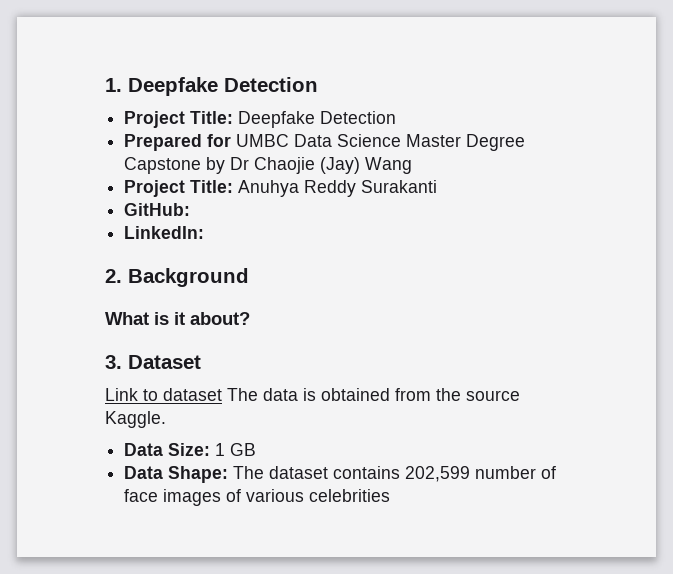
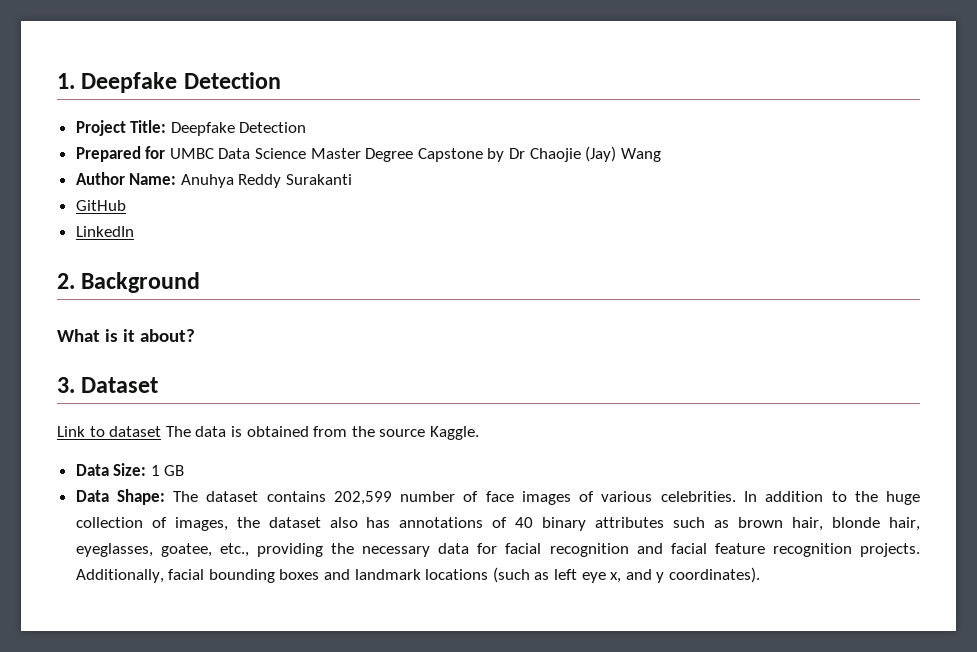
[124,180,234,197] Project Title: -> [75,172,177,185] Author Name:
[124,203,191,216] [124,226,205,239] GitHub: // LinkedIn: -> [75,200,126,211] [75,226,134,237] GitHub // LinkedIn
[309,489,391,502] celebrities -> [660,491,920,505] [75,517,921,531] [75,543,921,557] [75,567,760,583] celebrities. In addition to the huge collection of images, the dataset also has annotations of 40 binary attributes such as brown hair, blonde hair, eyeglasses, goatee, etc., providing the necessary data for facial recognition and facial feature recognition projects. Additionally, facial bounding boxes and landmark locations (such as left eye x, and y coordinates).

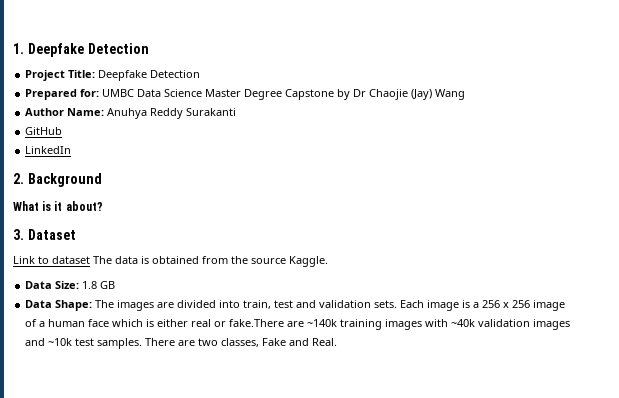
[145,146,166,159] for -> [80,89,100,97] for:
[150,465,160,476] 1 -> [82,281,98,289] 1.8
[206,491,920,505] [75,517,921,531] [75,543,921,557] [75,567,760,583] dataset contains 202,599 number of face images of various celebrities. In addition to the huge collection of images, the dataset also has annotations of 40 binary attributes such as brown hair, blonde hair, eyeglasses, goatee, etc., providing the necessary data for facial recognition and facial feature recognition projects. Additionally, facial bounding boxes and landmark locations (such as left eye x, and y coordinates). -> [117,300,566,311] [25,319,571,330] [25,338,338,349] images are divided into train, test and validation sets. Each image is a 256 x 256 image of a human face which is either real or fake.There are ~140k training images with ~40k validation images and ~10k test samples. There are two classes, Fake and Real.

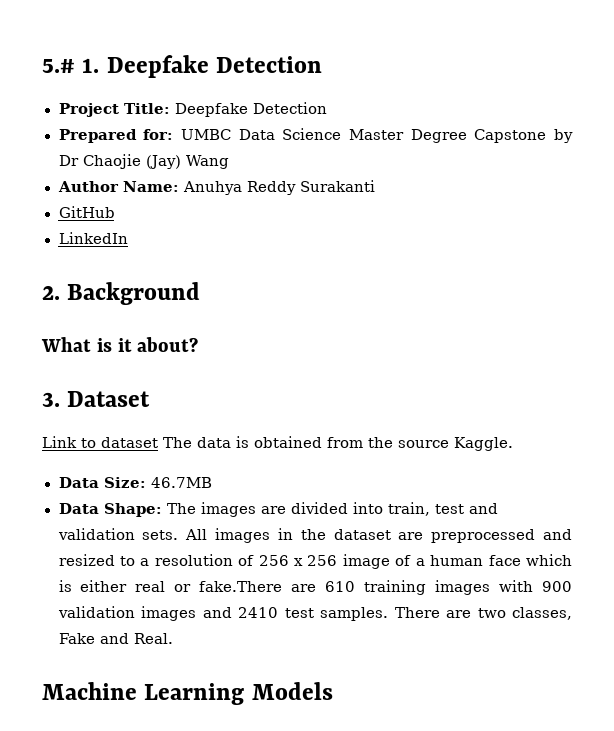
(13, 48) none -> [42,59,75,73] 5.#
[82,281,116,289] 1.8 GB -> [150,477,212,488] 46.7MB
[400,300,480,311] Each image is a -> [185,528,572,543] [58,554,255,566] All images in the dataset are preprocessed and resized to a resolution of
[307,319,338,327] ~140k -> [325,581,356,592] 610
[451,319,476,327] ~40k -> [542,581,572,592] 900
[48,338,73,346] ~10k -> [238,607,278,618] 2410
(338, 342) none -> [42,682,333,705] // Machine Learning Models

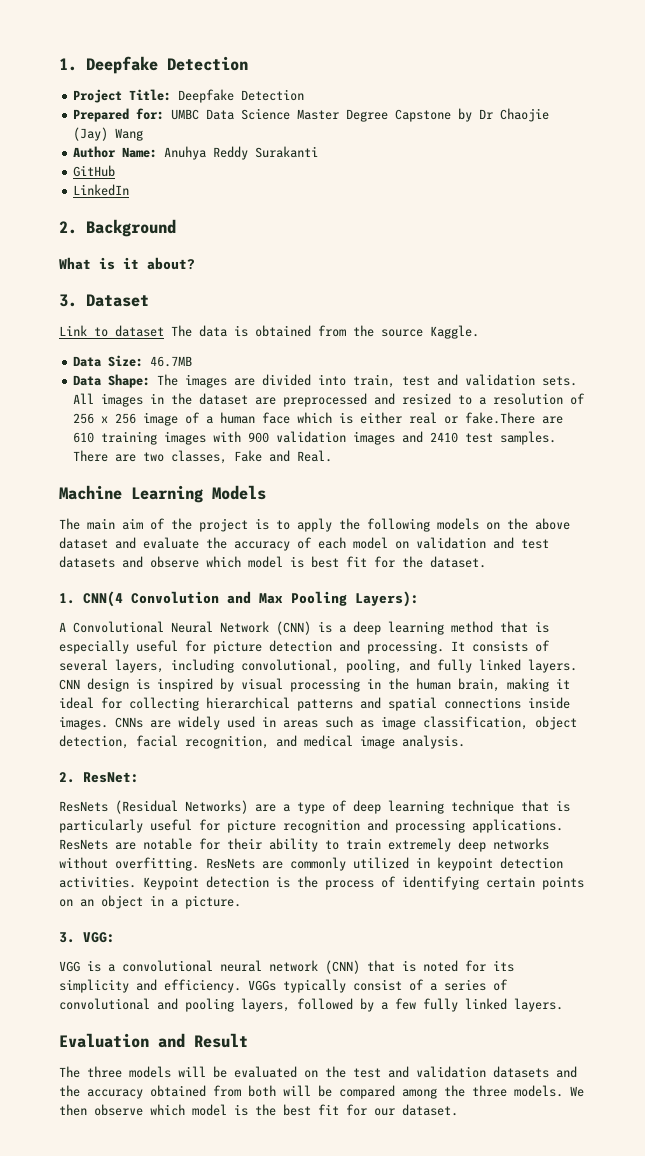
[42,59,75,73] 5.# -> (59, 64) none
(333, 691) none -> [59,518,570,532] [59,537,549,551] [59,556,486,568] [59,591,419,607] [59,621,549,635] [59,640,550,654] [59,659,577,673] [59,678,570,692] [59,697,570,711] [59,716,577,730] [59,735,465,749] [59,772,139,783] [59,800,570,814] [59,819,563,833] [59,838,549,852] [59,857,563,871] [59,876,584,890] [59,895,241,909] [59,932,115,943] [59,960,514,974] [59,979,508,993] [59,998,563,1012] [59,1033,248,1048] [59,1066,577,1078] [59,1085,584,1099] [59,1104,458,1116] // The main aim of the project is to apply the following models on the above dataset and evaluate the accuracy of each model on validation and test datasets and observe which model is best fit for the dataset. // 1. CNN(4 Convolution and Max Pooling Layers): // A Convolutional Neural Network (CNN) is a deep learning method that is especially useful for picture detection and processing. It consists of several layers, including convolutional, pooling, and fully linked layers. CNN design is inspired by visual processing in the human brain, making it ideal for collecting hierarchical patterns and spatial connections inside images. CNNs are widely used in areas such as image classification, object detection, facial recognition, and medical image analysis. // 2. ResNet: // ResNets (Residual Networks) are a type of deep learning technique that is particularly useful for picture recognition and processing applications. ResNets are notable for their ability to train extremely deep networks without overfitting. ResNets are commonly utilized in keypoint detection activities. Keypoint detection is the process of identifying certain points on an object in a picture. // 3. VGG: // VGG is a convolutional neural network (CNN) that is noted for its simplicity and efficiency. VGGs typically consist of a series of convolutional and pooling layers, followed by a few fully linked layers. // Evaluation and Result // The three models will be evaluated on the test and validation datasets and the accuracy obtained from both will be compared among the three models. We then observe which model is the best fit for our dataset.

